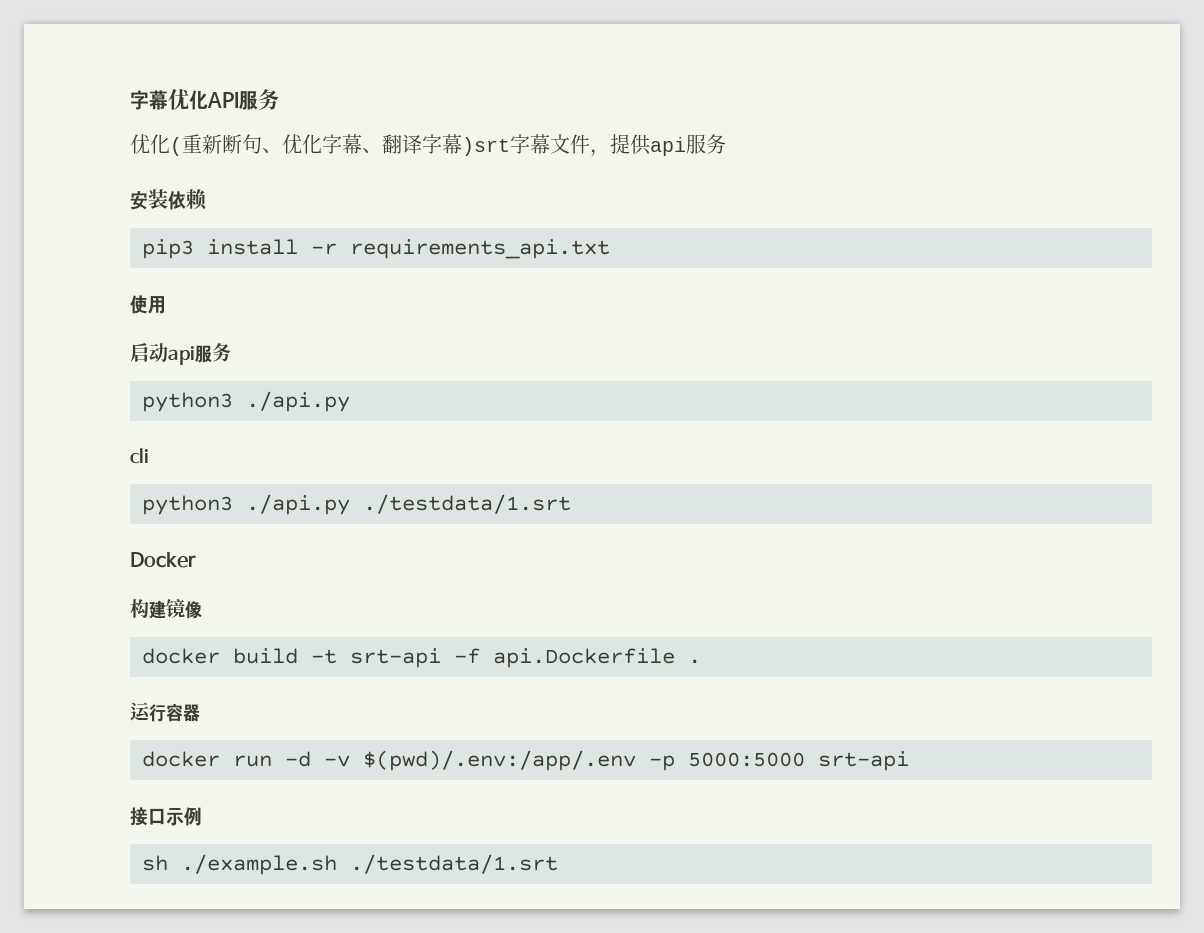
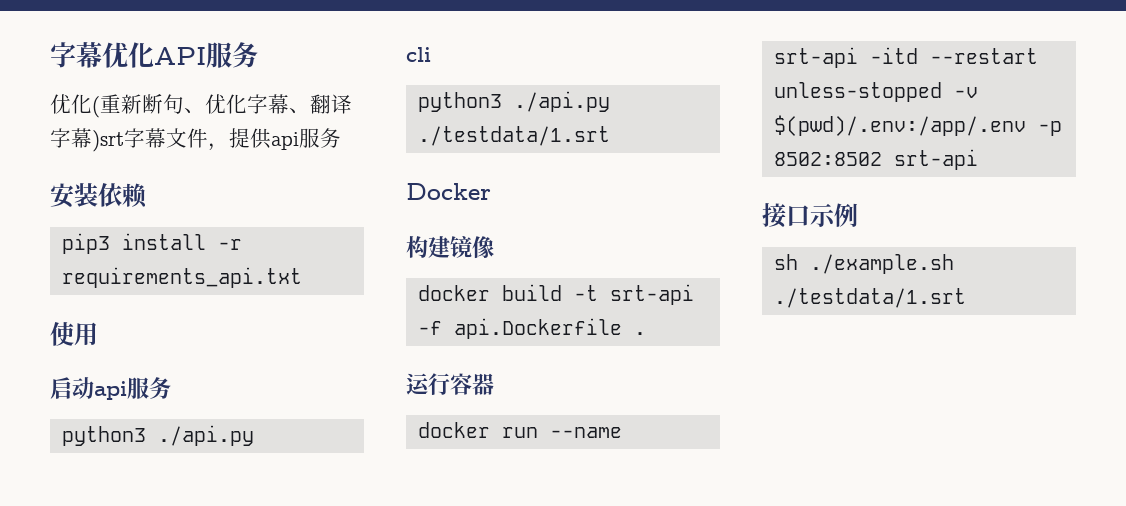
[285,751,311,767] -d -> [550,427,623,438] [774,47,1039,68] [774,82,943,102] --name srt-api -itd --restart unless-stopped
[688,752,805,767] 5000:5000 -> [774,152,883,166] 8502:8502

